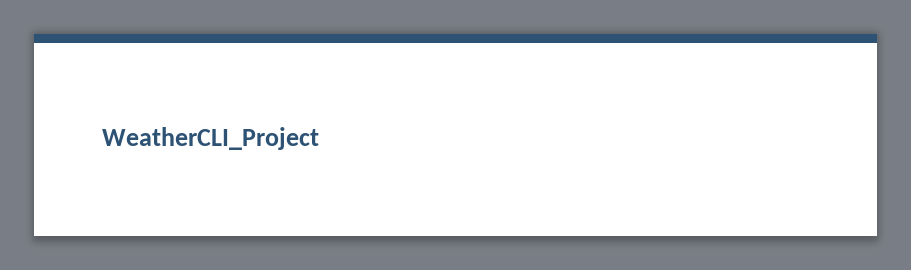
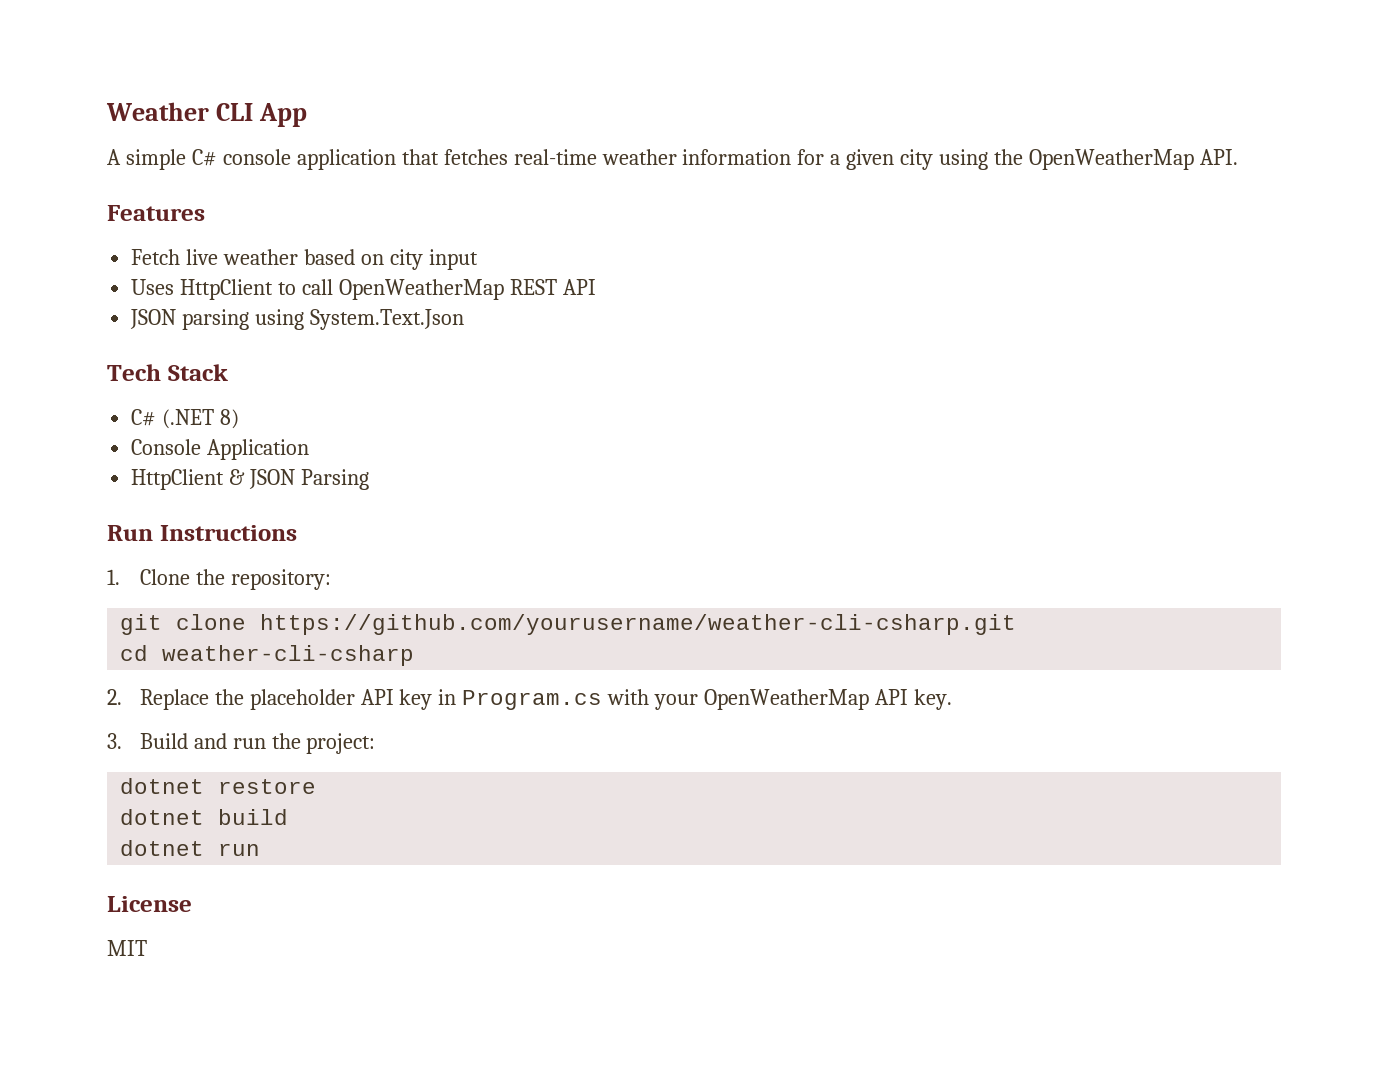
[102,127,319,150] WeatherCLI_Project -> [106,102,307,127] [107,149,1238,170] [107,205,205,221] [131,249,478,270] [131,279,596,300] [130,309,465,330] [107,364,228,381] [131,409,240,429] [131,439,310,460] [131,469,370,490] [107,525,297,541] [107,569,331,590] [120,614,1017,635] [120,645,415,666] [107,689,953,710] [107,733,376,754] [120,778,317,794] [120,809,289,825] [120,840,261,856] [107,896,192,912] [107,940,147,956] Weather CLI App // A simple C# console application that fetches real-time weather information for a given city using the OpenWeatherMap API. // Features // Fetch live weather based on city input // Uses HttpClient to call OpenWeatherMap REST API // JSON parsing using System.Text.Json // Tech Stack // C# (.NET 8) // Console Application // HttpClient & JSON Parsing // Run Instructions // 1. Clone the repository: // git clone https://github.com/yourusername/weather-cli-csharp.git // cd weather-cli-csharp // 2. Replace the placeholder API key in Program.cs with your OpenWeatherMap API key. // 3. Build and run the project: // dotnet restore // dotnet build // dotnet run // License // MIT

